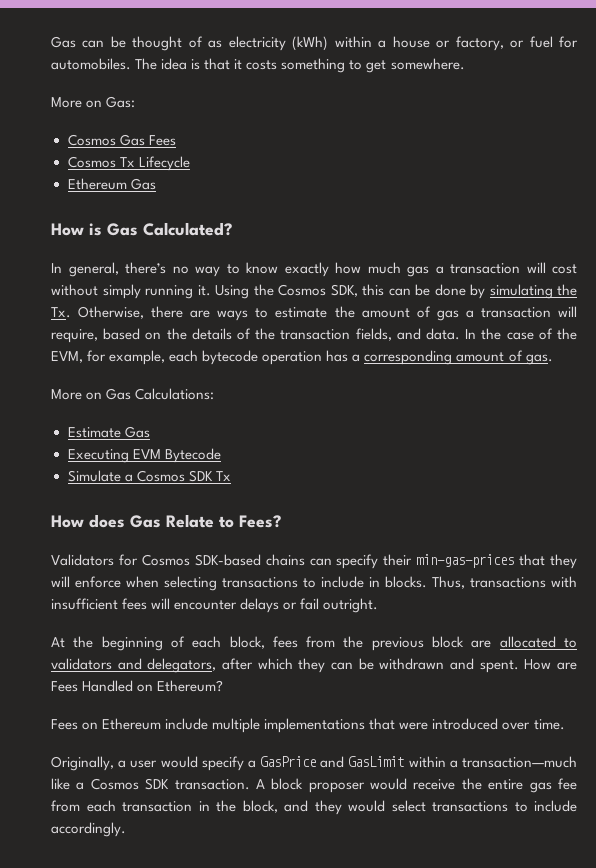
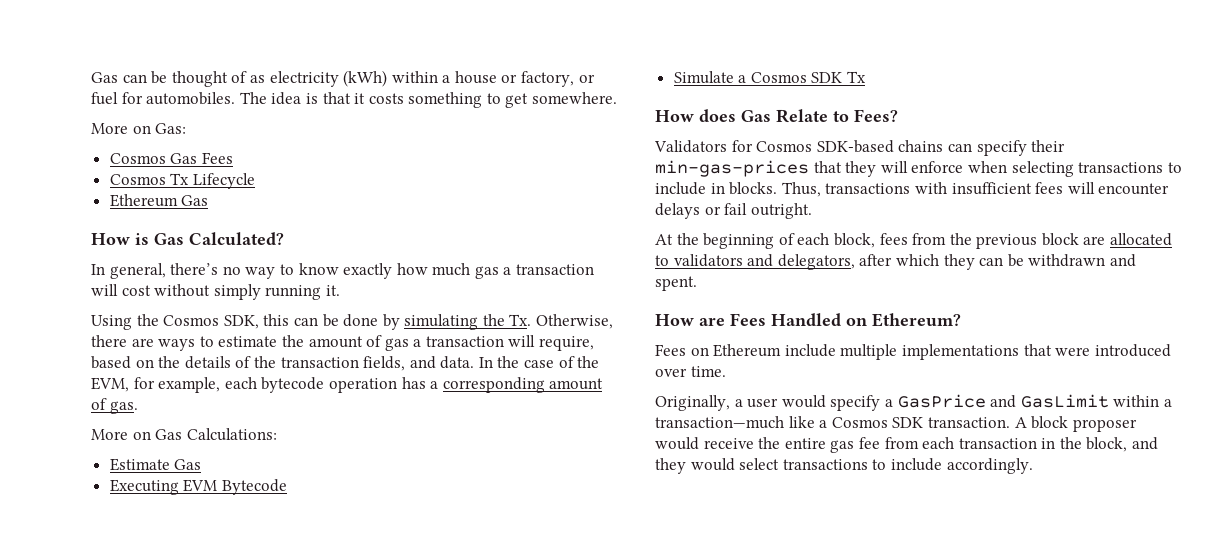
(211, 290) none -> (340, 290) //
(519, 666) none -> (697, 283) //

